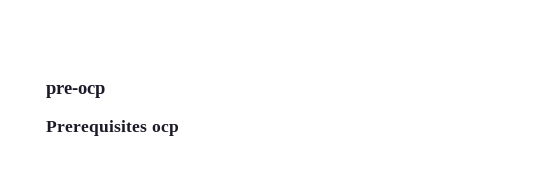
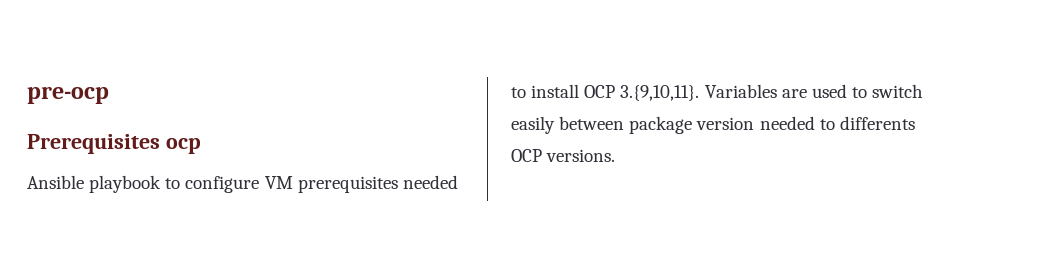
(179, 130) none -> [27,175,458,193] [511,84,924,101] [511,116,915,134] [511,149,616,162] // Ansible playbook to configure VM prerequisites needed to install OCP 3.{9,10,11}. Variables are used to switch easily between package version needed to differents OCP versions.

